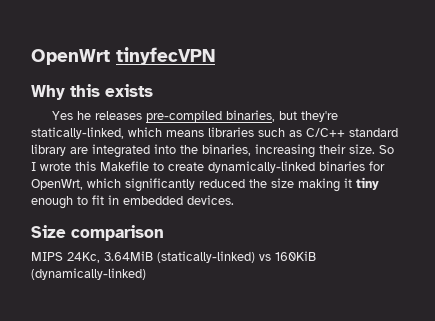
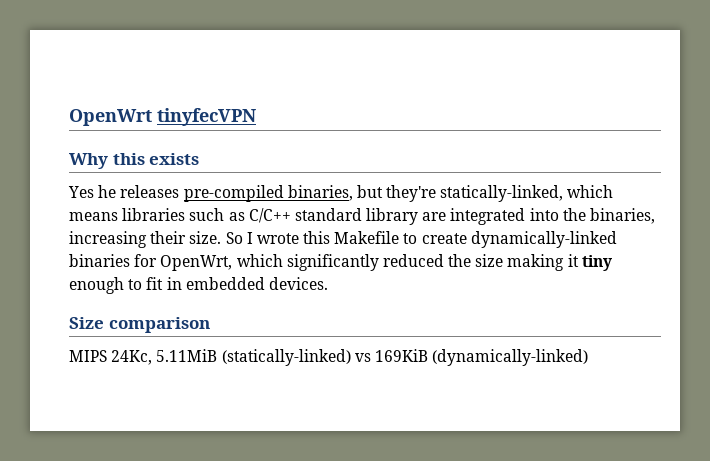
[104,251,153,261] 3.64MiB -> [156,349,218,362] 5.11MiB
[275,251,316,261] 160KiB -> [374,349,428,362] 169KiB

